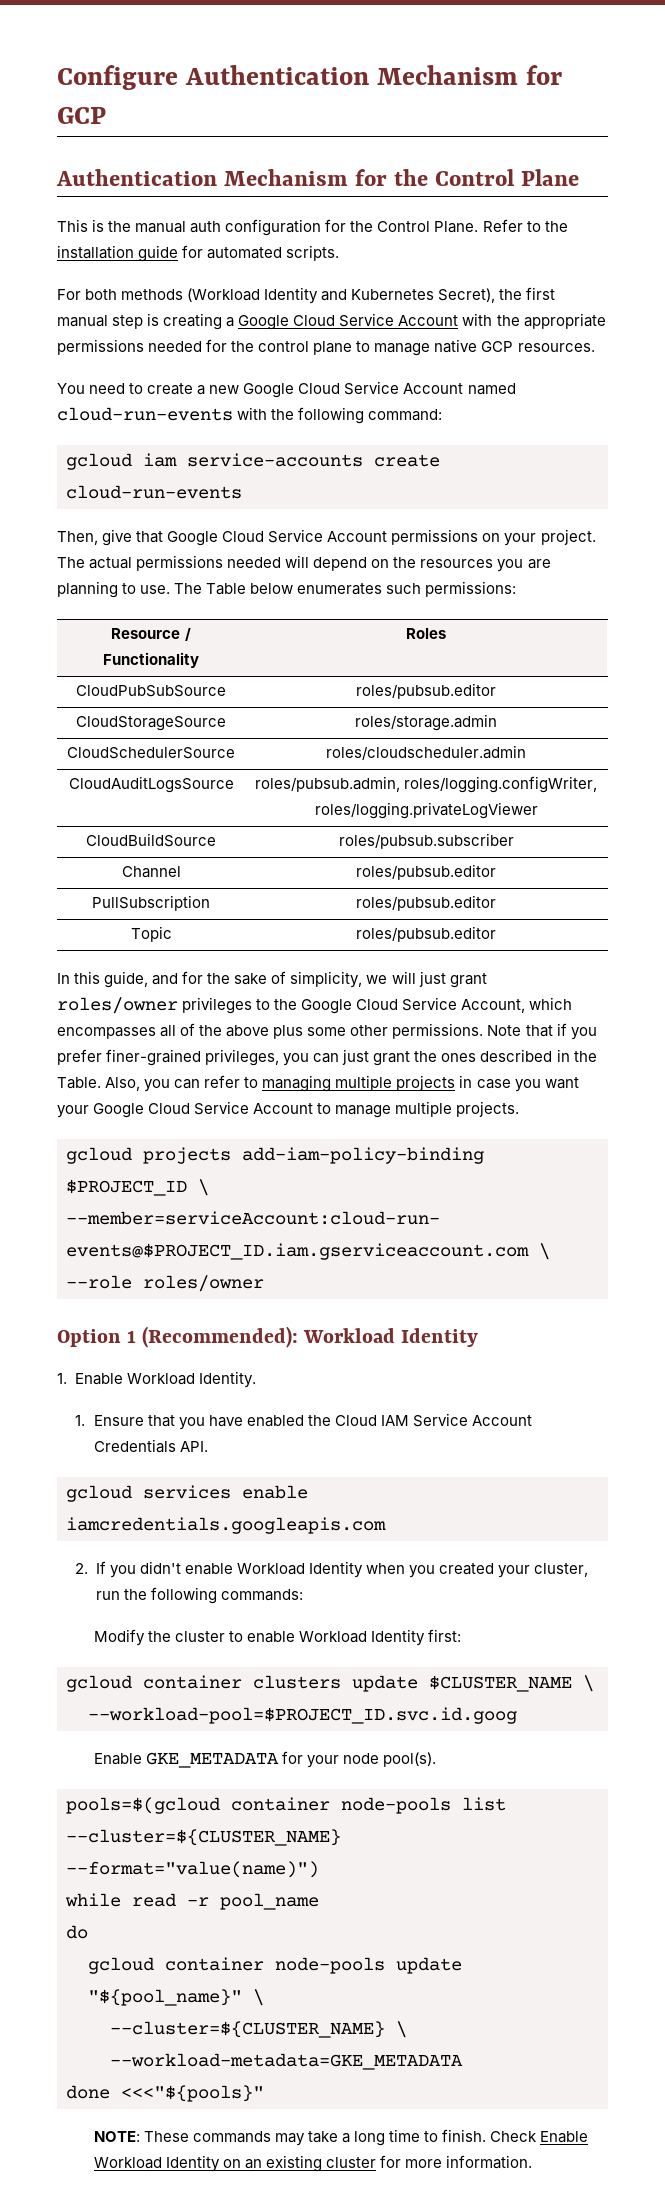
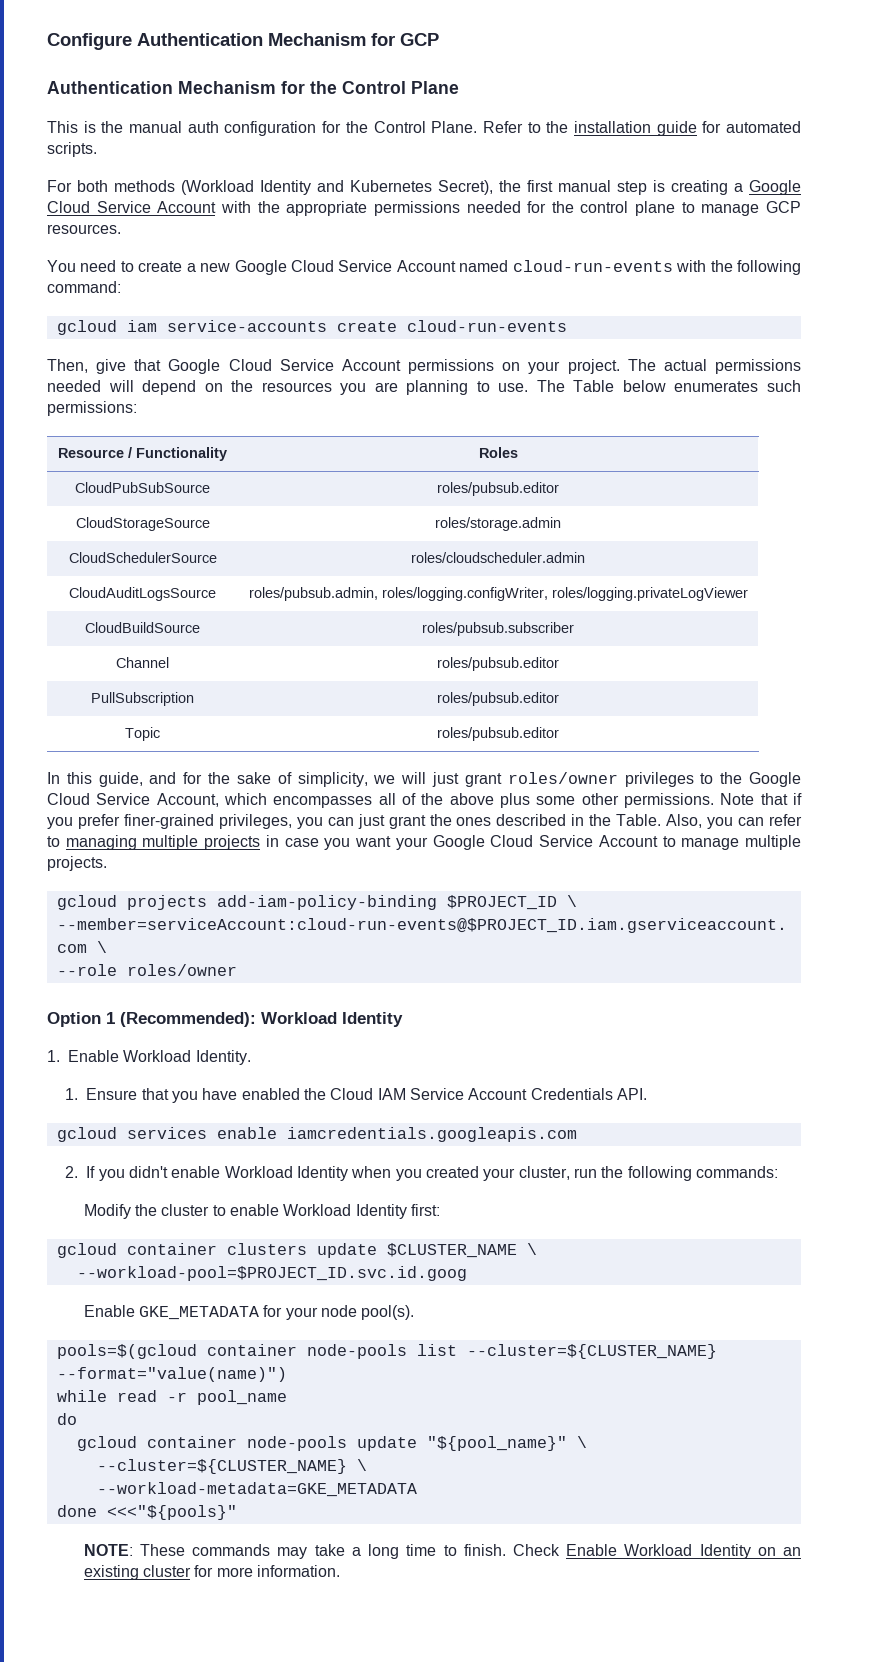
[434,339,478,353] native -> (760, 210) none

